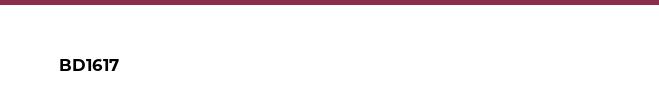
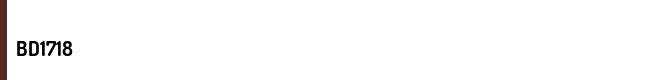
[59,59,119,71] BD1617 -> [16,41,73,56] BD1718

